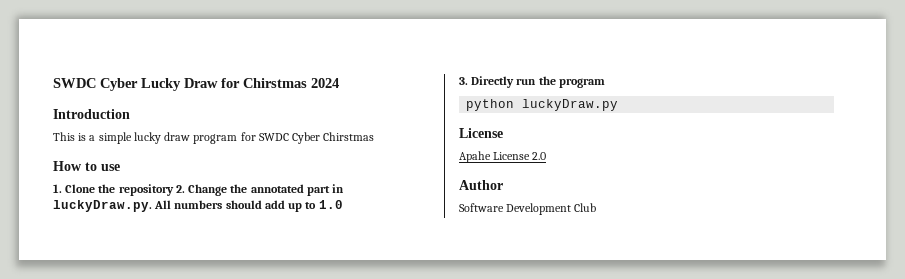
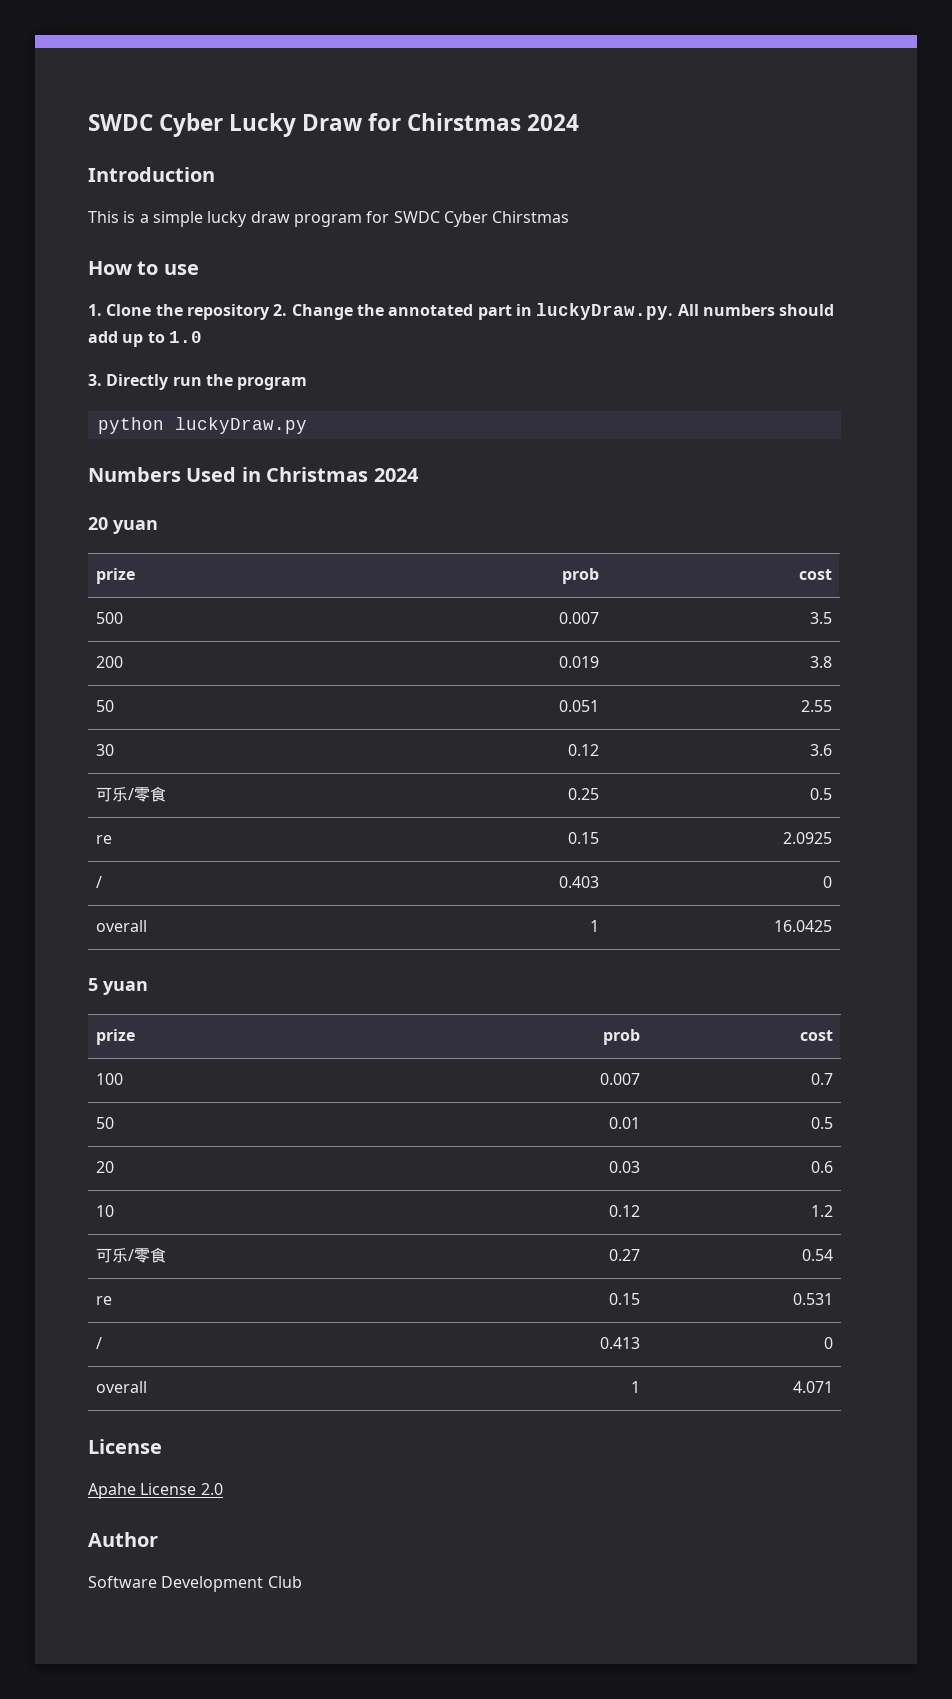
(619, 105) none -> [88,467,419,482] [88,517,158,534] [96,568,136,584] [561,568,599,584] [798,569,832,580] [96,612,124,624] [558,612,599,624] [809,612,832,624] [96,656,124,668] [558,656,599,668] [809,656,832,668] [96,700,115,712] [558,700,599,712] [800,700,832,712] [96,744,115,756] [567,744,599,756] [809,744,832,756] [96,786,167,802] [567,788,599,800] [809,788,832,800] [96,835,113,844] [567,832,599,844] [782,832,832,844] [96,876,103,888] [558,876,599,888] [822,876,832,888] [96,920,148,932] [589,920,599,932] [773,920,832,932] [88,978,148,995] [96,1029,136,1045] [602,1029,640,1045] [799,1030,833,1041] [96,1073,124,1085] [599,1073,640,1085] [810,1073,833,1085] [96,1117,115,1129] [608,1117,640,1129] [810,1117,833,1129] [96,1161,115,1173] [608,1161,640,1173] [810,1161,833,1173] [96,1205,115,1217] [608,1205,640,1217] [810,1205,833,1217] [96,1247,167,1263] [608,1249,640,1261] [801,1249,833,1261] [96,1296,113,1305] [608,1293,640,1305] [792,1293,833,1305] [96,1337,103,1349] [599,1337,640,1349] [823,1337,833,1349] [96,1381,148,1393] [630,1381,640,1393] [792,1381,833,1393] // Numbers Used in Christmas 2024 // 20 yuan // prize | prob | cost // 500 | 0.007 | 3.5 // 200 | 0.019 | 3.8 // 50 | 0.051 | 2.55 // 30 | 0.12 | 3.6 // 可乐/零食 | 0.25 | 0.5 // re | 0.15 | 2.0925 // / | 0.403 | 0 // overall | 1 | 16.0425 // 5 yuan // prize | prob | cost // 100 | 0.007 | 0.7 // 50 | 0.01 | 0.5 // 20 | 0.03 | 0.6 // 10 | 0.12 | 1.2 // 可乐/零食 | 0.27 | 0.54 // re | 0.15 | 0.531 // / | 0.413 | 0 // overall | 1 | 4.071

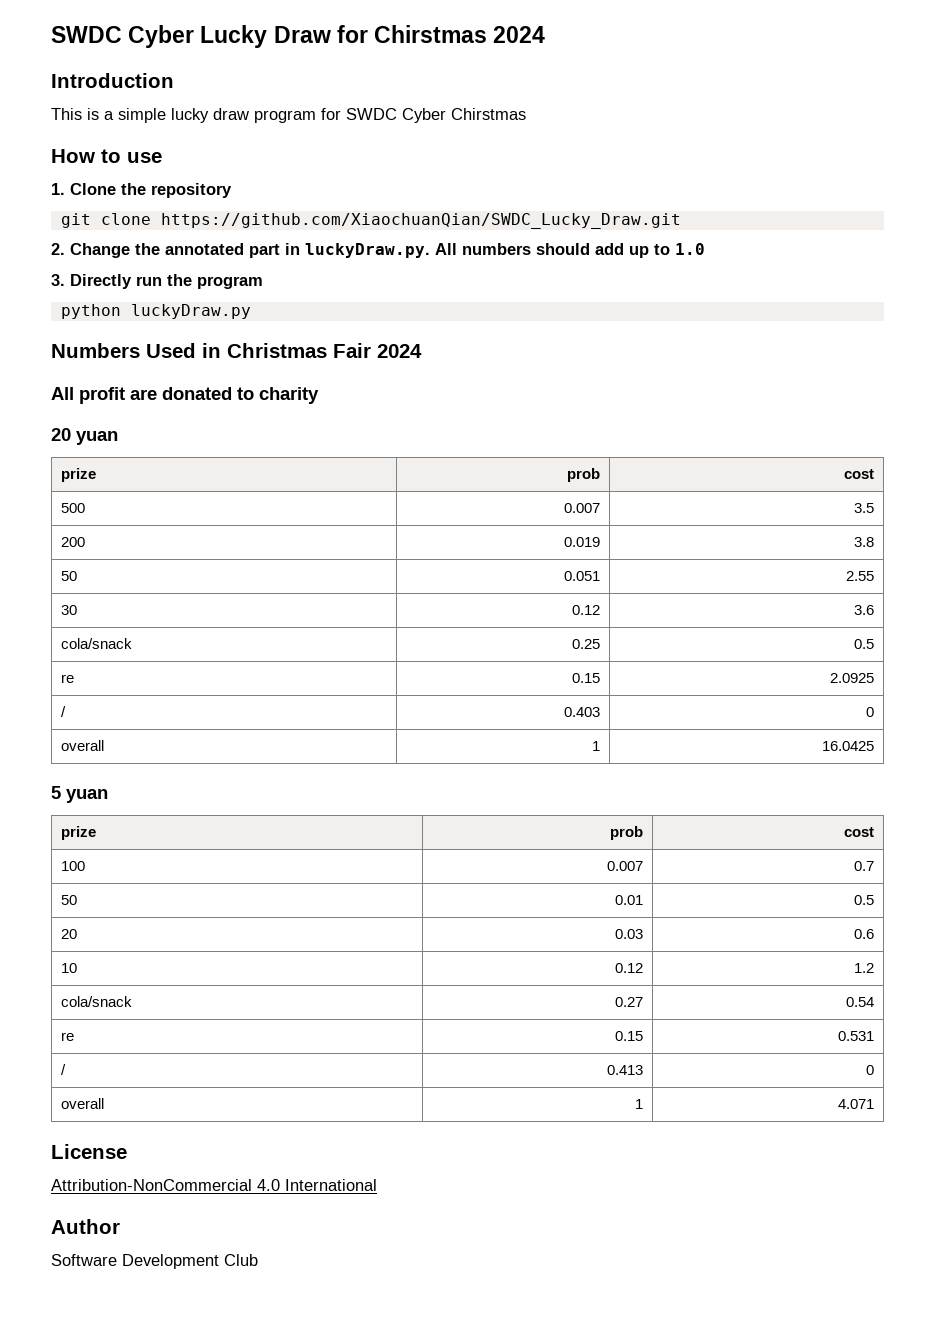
(270, 312) none -> [60,213,681,229] // git clone https://github.com/XiaochuanQian/SWDC_Lucky_Draw.git //
[373,468,419,482] 2024 -> [333,343,422,358] [51,387,319,404] Fair 2024 // All profit are donated to charity
[96,786,167,802] 可乐/零食 -> [60,638,132,649] cola/snack
[96,1247,167,1263] 可乐/零食 -> [60,996,132,1007] cola/snack
[88,1483,223,1499] Apahe License 2.0 -> [51,1179,377,1191] Attribution-NonCommercial 4.0 International

